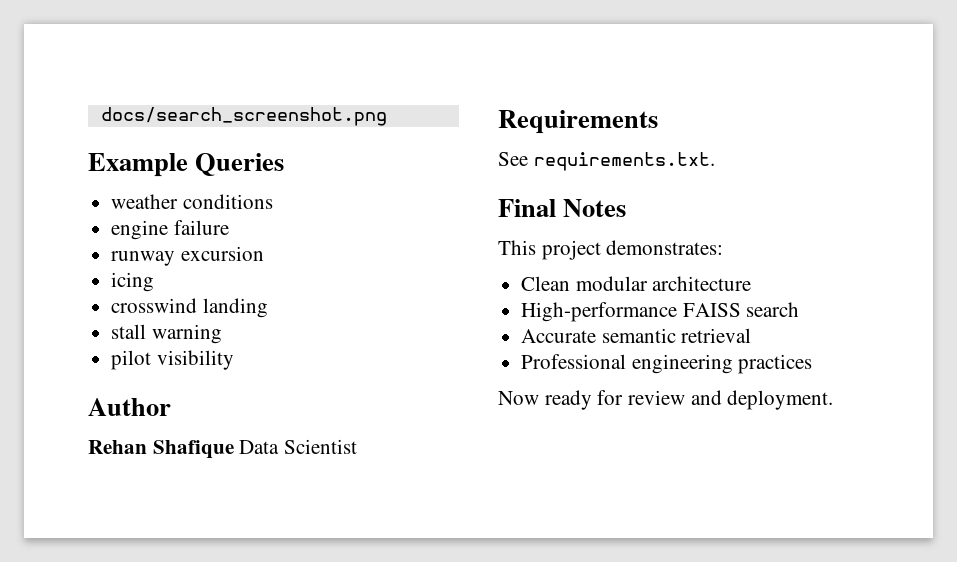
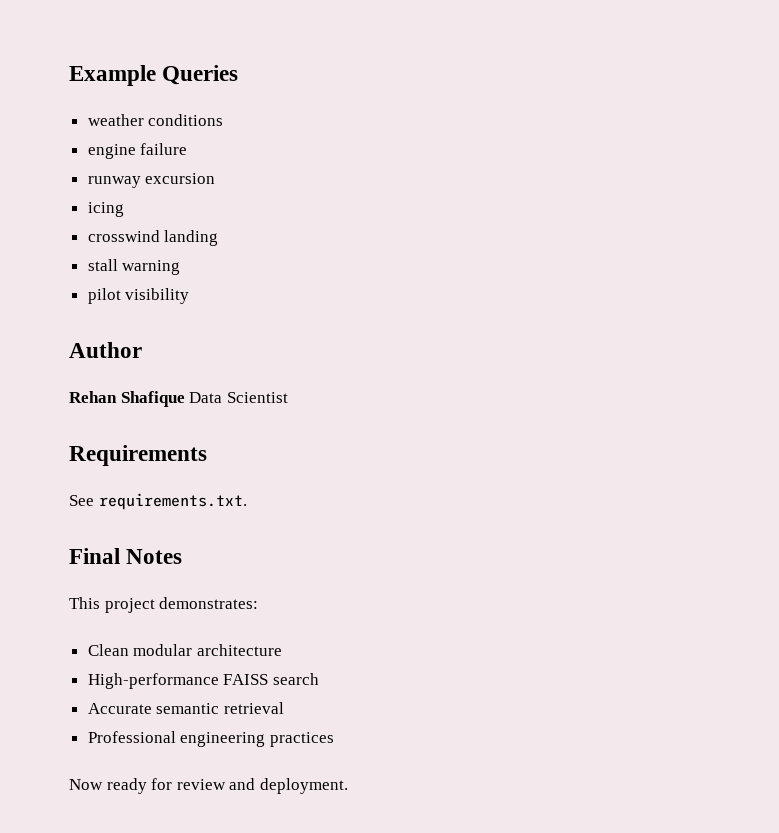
[100,107,387,126] docs/search_screenshot.png // -> (69, 75) none

